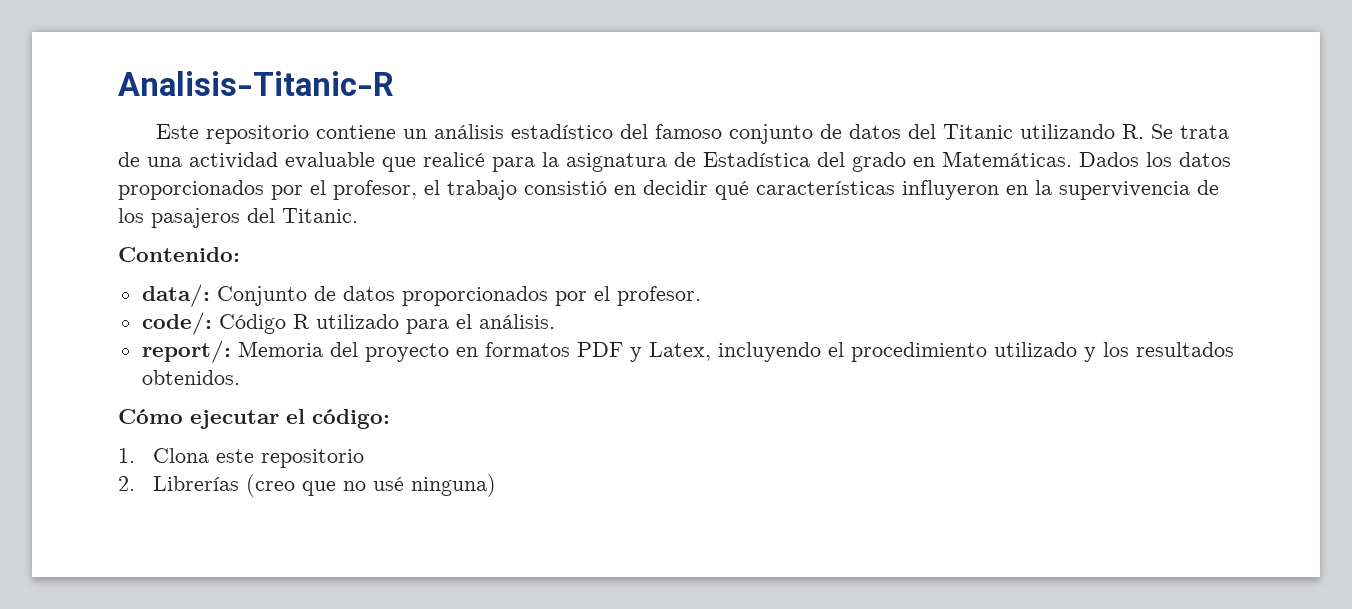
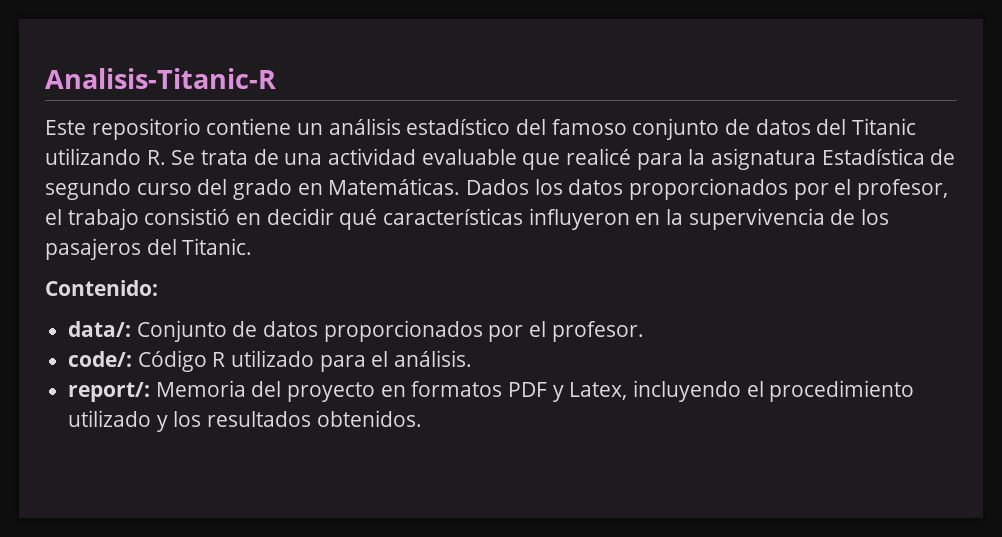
[674,152,810,167] de Estadística -> [821,148,956,165] [45,179,192,200] Estadística de segundo curso
[118,409,390,429] [118,448,364,468] [118,474,496,497] // Cómo ejecutar el código: // 1. Clona este repositorio // 2. Librerías (creo que no usé ninguna) -> (422, 418) none

